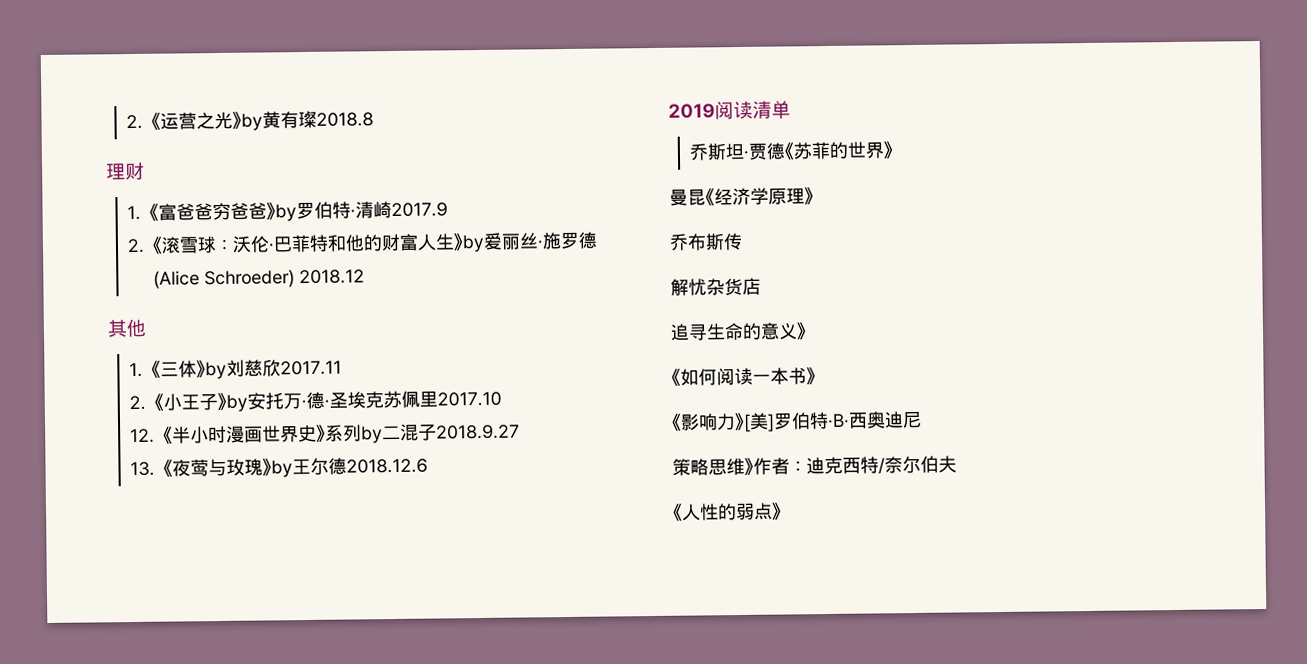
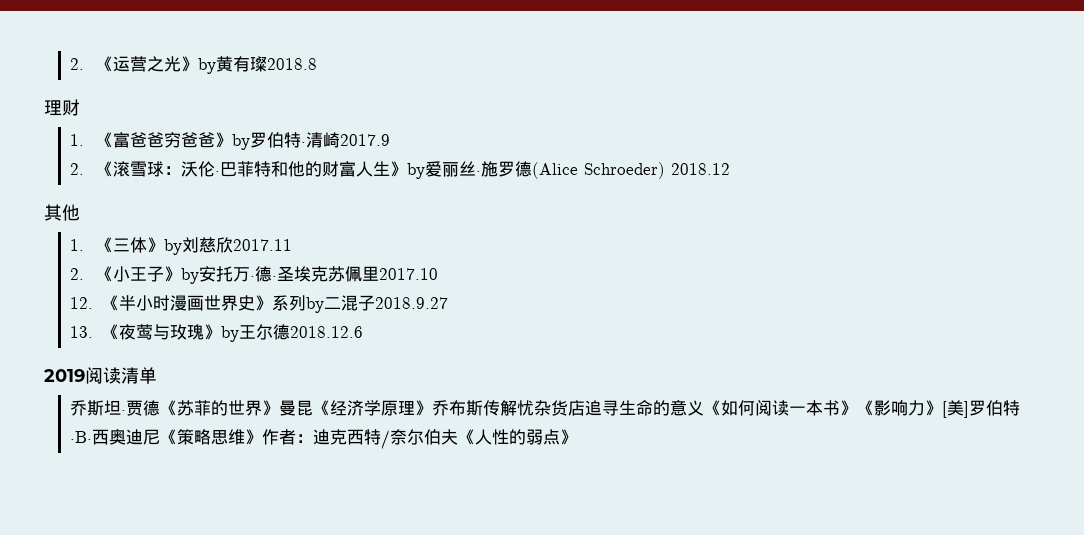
(895, 150) // -> (280, 408) none
(814, 196) // -> (433, 408) none
(743, 241) // -> (501, 408) none
(761, 286) // -> (586, 408) none
[796,322,807,341] 》 // -> (705, 408) none
(816, 376) // -> (858, 408) none
(922, 420) // -> [160,429,178,445] 《
(957, 464) // -> (459, 437) none

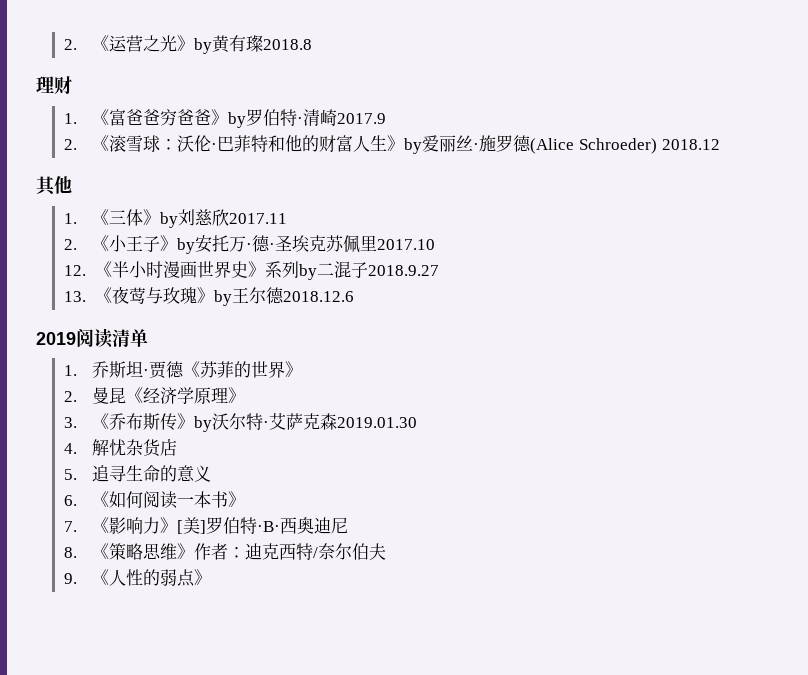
(157, 375) none -> [64,365,78,376] 1.
(280, 408) none -> [64,391,78,402] // 2.
(433, 408) none -> [64,413,110,429] // 3.《
(501, 408) none -> [177,413,418,432] [64,443,78,454] 》by沃尔特·艾萨克森2019.01.30 // 4.
(586, 408) none -> [64,469,78,480] // 5.
(705, 408) none -> [64,495,78,506] // 6.
(858, 408) none -> [64,521,78,532] // 7.
(161, 437) none -> [64,547,78,558] // 8.
(459, 437) none -> [64,573,78,584] // 9.

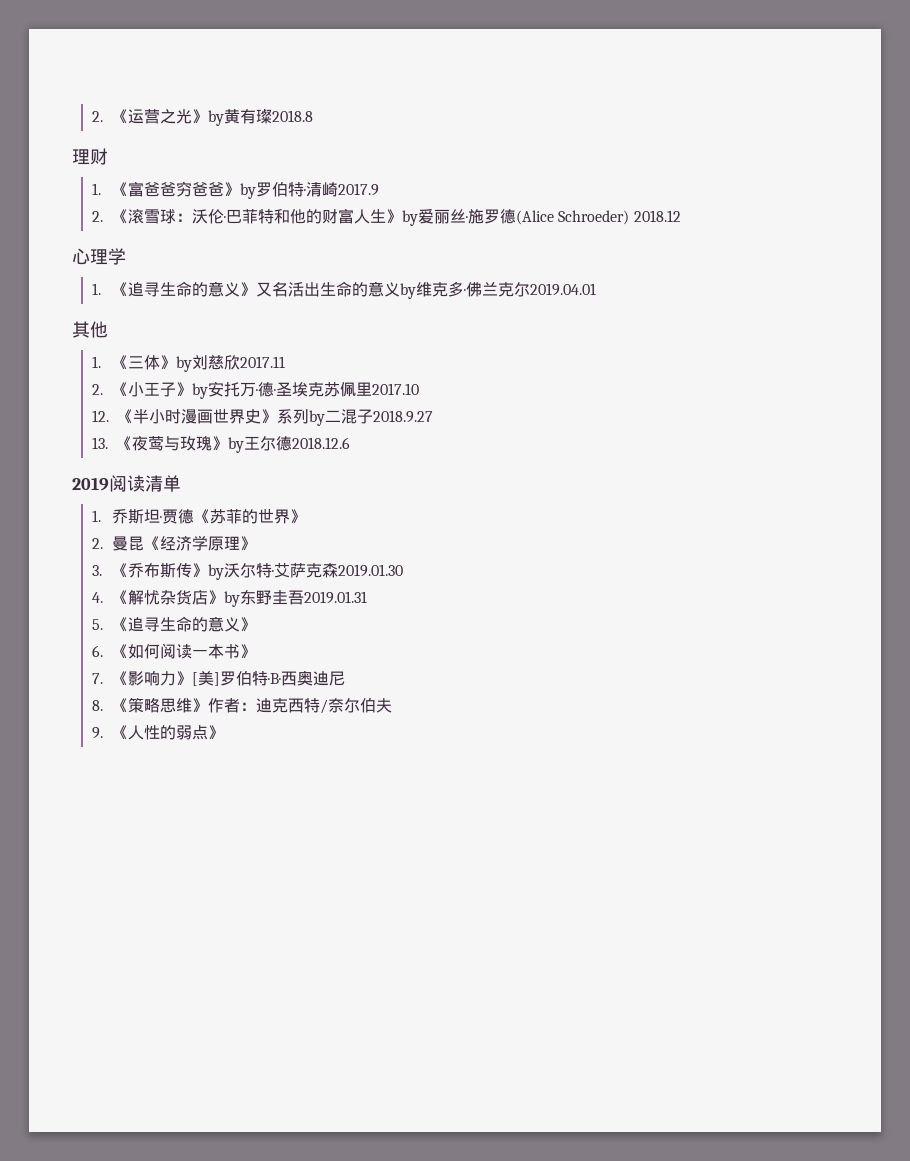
(720, 144) none -> [72,248,126,265] [92,281,597,299] // 心理学 // 1.《追寻生命的意义》又名活出生命的意义by维克多·佛兰克尔2019.04.01
(78, 448) none -> [112,590,129,605] 《
(178, 447) none -> [208,590,368,607] 》by东野圭吾2019.01.31
[92,465,212,482] 追寻生命的意义 -> [112,616,257,632] 《追寻生命的意义》

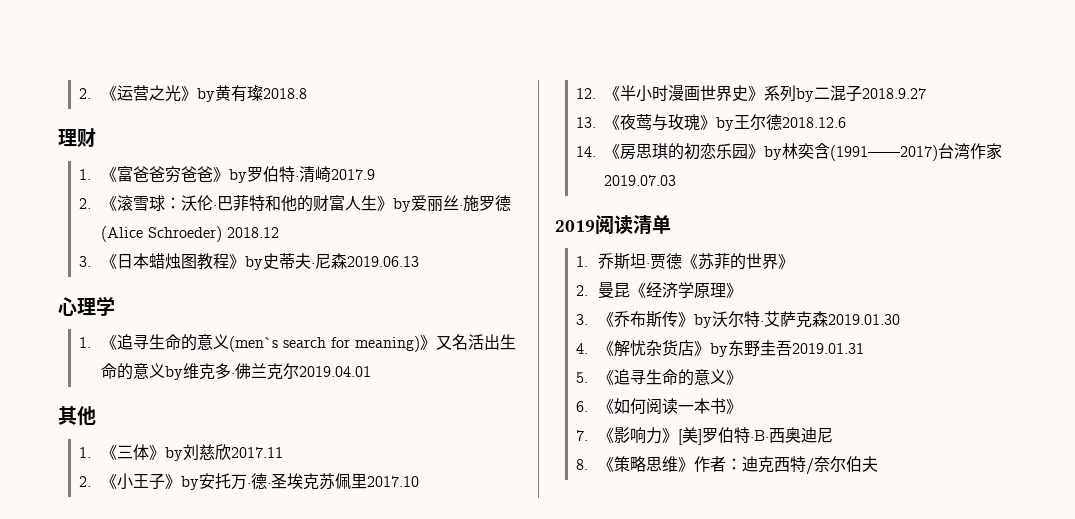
(681, 216) none -> [79,253,419,270] // 3.《日本蜡烛图教程》by史蒂夫·尼森2019.06.13
(241, 289) none -> [228,336,420,352] (men`s search for meaning)
(351, 443) none -> [576,143,1003,161] [604,175,677,186] // 14.《房思琪的初恋乐园》by林奕含(1991——2017)台湾作家2019.07.03
[92,725,225,740] // 9.《人性的弱点》 -> (878, 464) none

